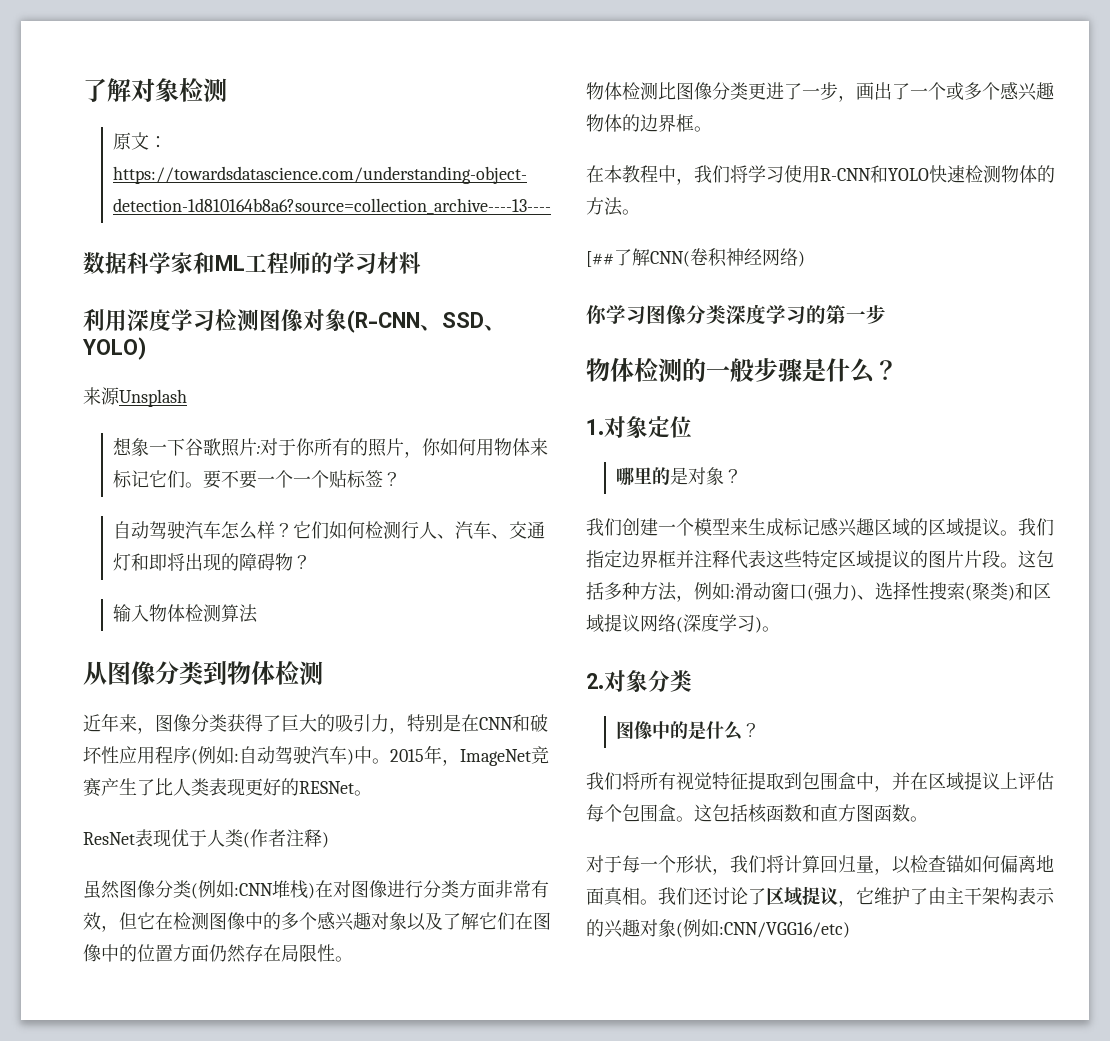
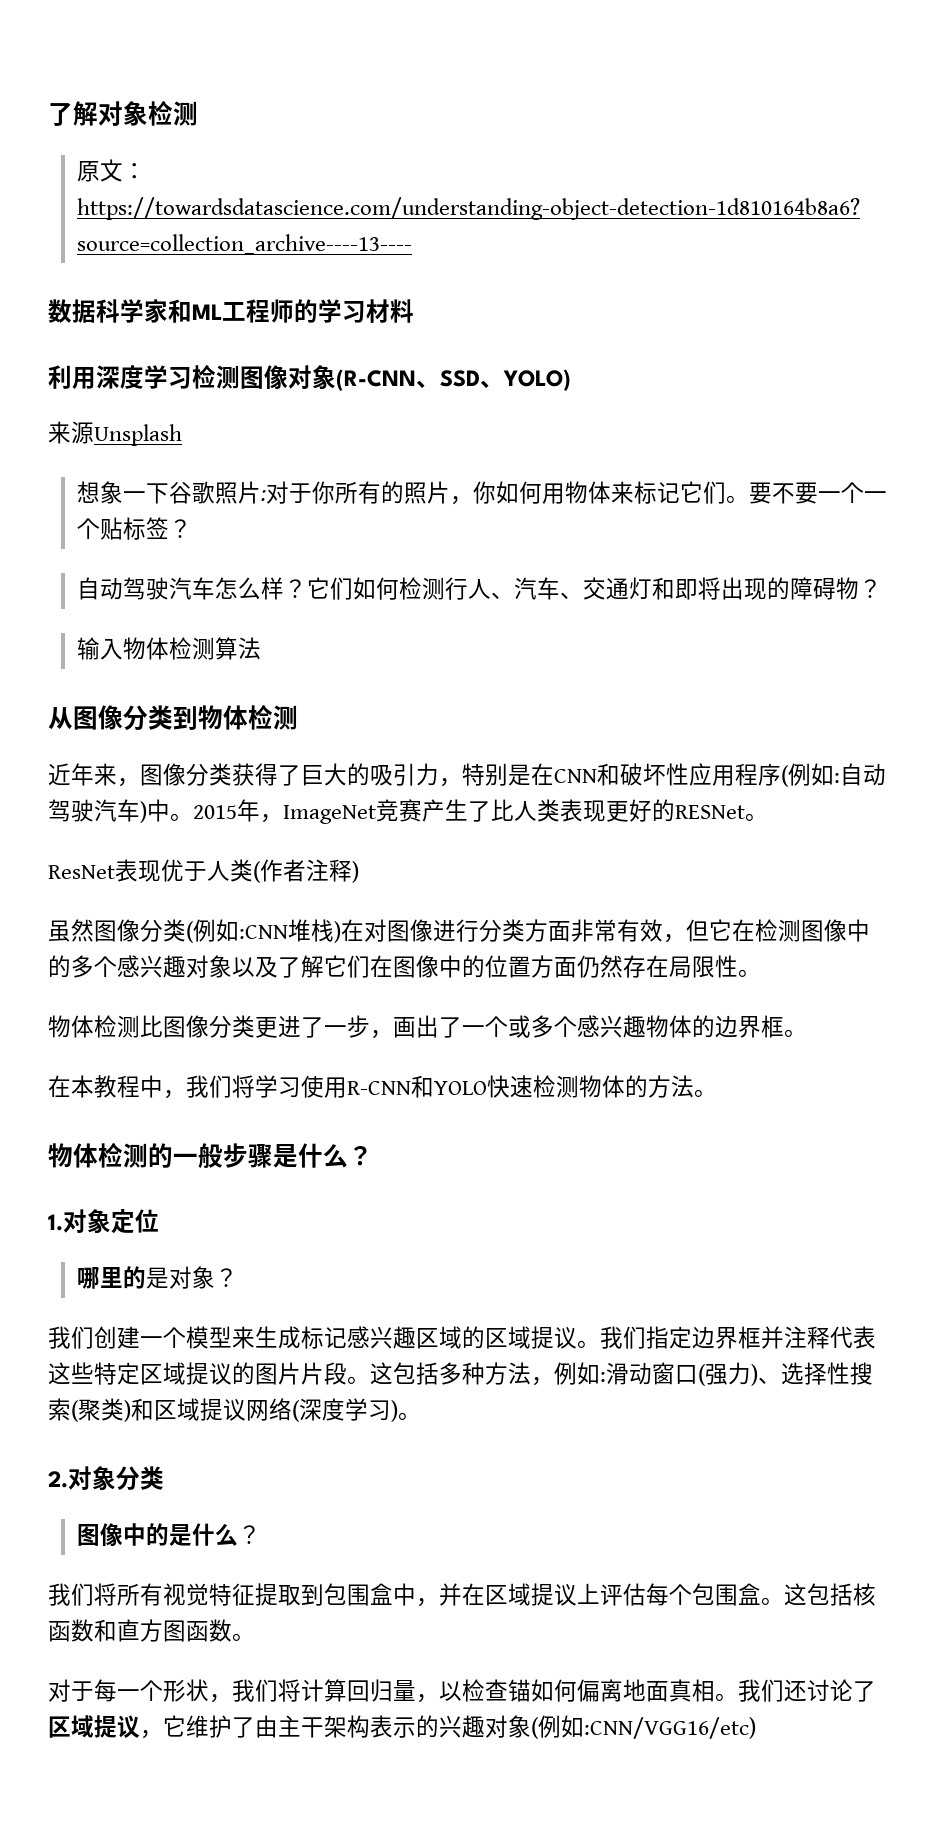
[586,248,805,267] [586,304,886,325] // [##了解CNN(卷积神经网络) // 你学习图像分类深度学习的第一步 -> (717, 1093) none

